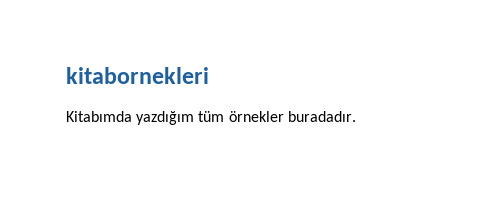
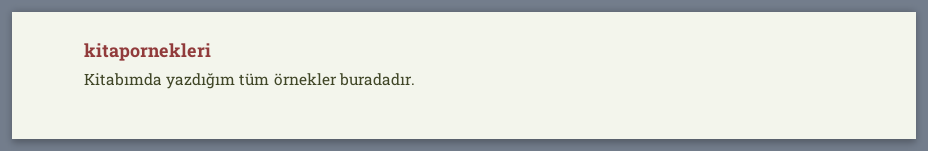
[66,67,209,84] kitabornekleri -> [84,43,211,61] kitapornekleri

